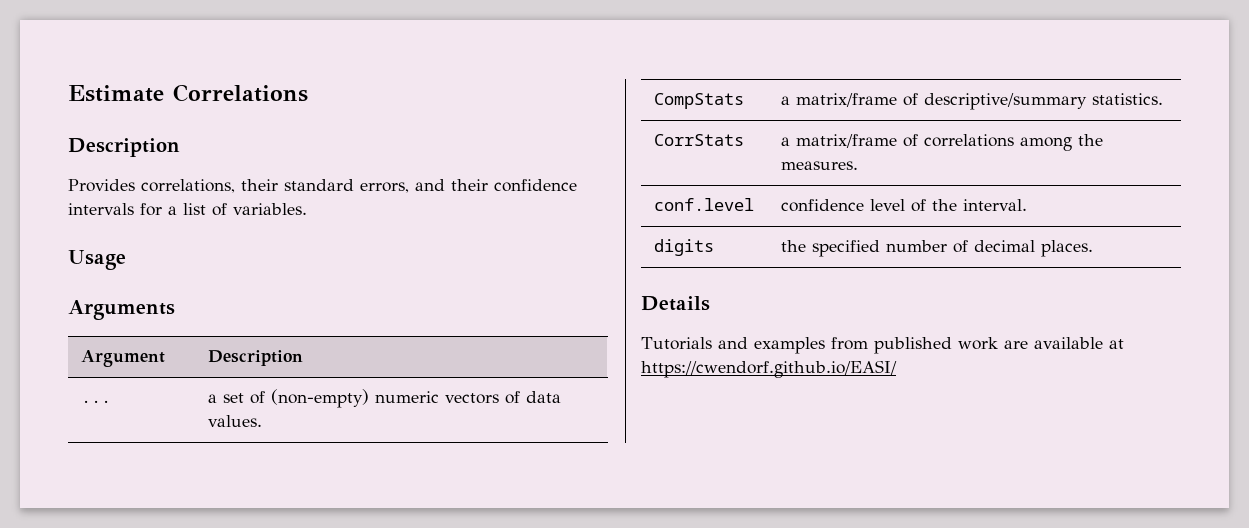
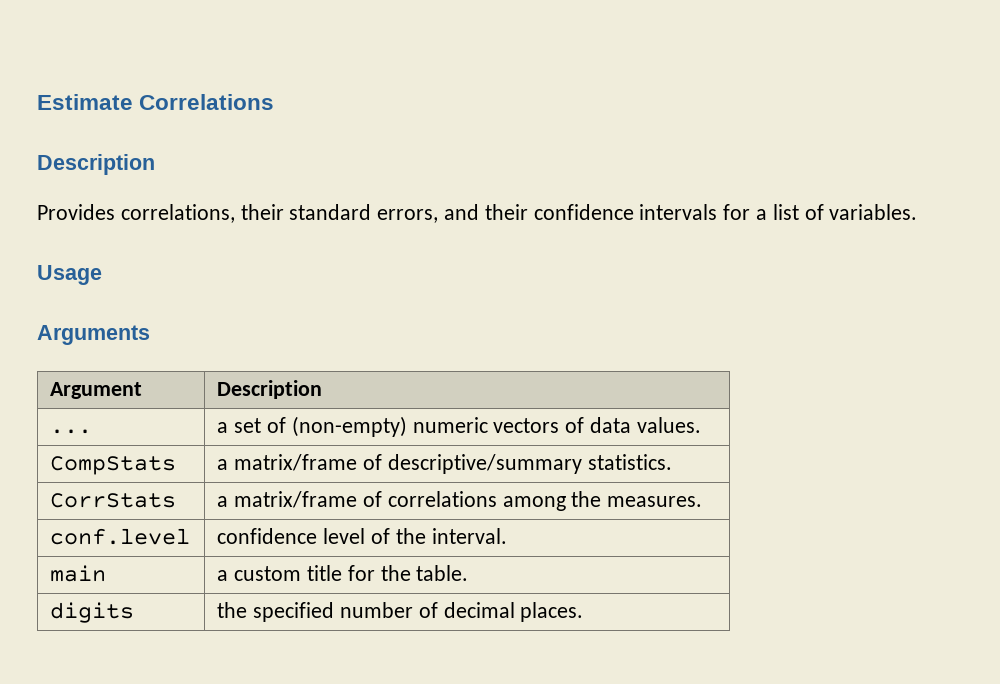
(1028, 205) none -> [50,565,107,582] [217,565,469,581] // main | a custom title for the table.
[641,296,710,311] [641,337,1124,354] [641,360,897,378] // Details // Tutorials and examples from published work are available at https://cwendorf.github.io/EASI/ -> (584, 612) none

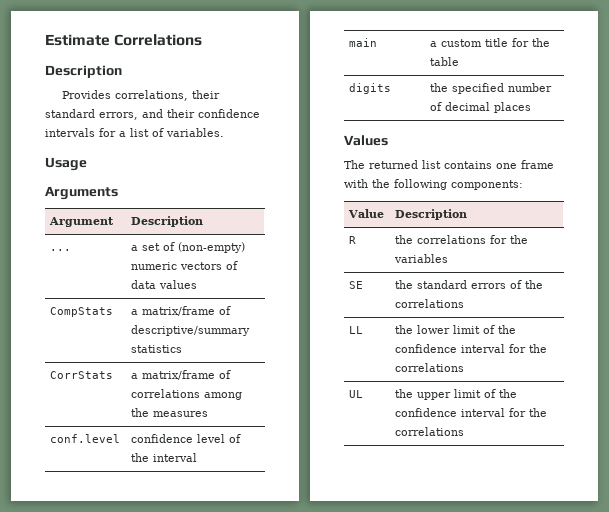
[636,417,701,433] values. -> [159,280,198,289] values
[587,454,672,470] statistics. -> [131,345,183,353] statistics
[607,496,703,507] measures. -> [153,411,209,417] measures
[431,528,507,544] interval. -> [153,453,198,462] interval
[416,565,469,581] table. -> [430,57,460,66] table
[520,602,584,622] places. -> [494,102,532,113] [344,135,388,146] [344,160,554,169] [344,179,523,190] [348,209,385,218] [395,209,468,220] [349,236,357,244] [395,235,529,244] [394,254,449,263] [349,281,364,289] [395,280,544,289] [395,299,465,308] [349,326,364,334] [395,325,517,334] [395,344,548,353] [395,363,465,372] [349,390,364,398] [395,389,518,400] [395,408,548,417] [395,427,465,436] places // Values // The returned list contains one frame with the following components: // Value | Description // R | the correlations for the variables // SE | the standard errors of the correlations // LL | the lower limit of the confidence interval for the correlations // UL | the upper limit of the confidence interval for the correlations

